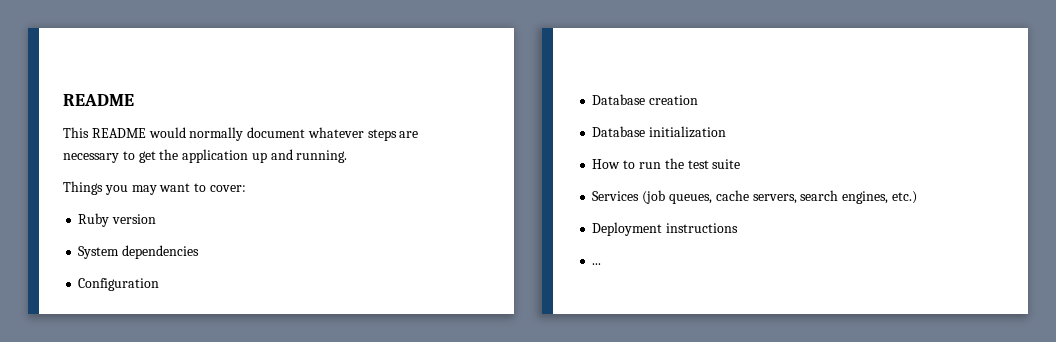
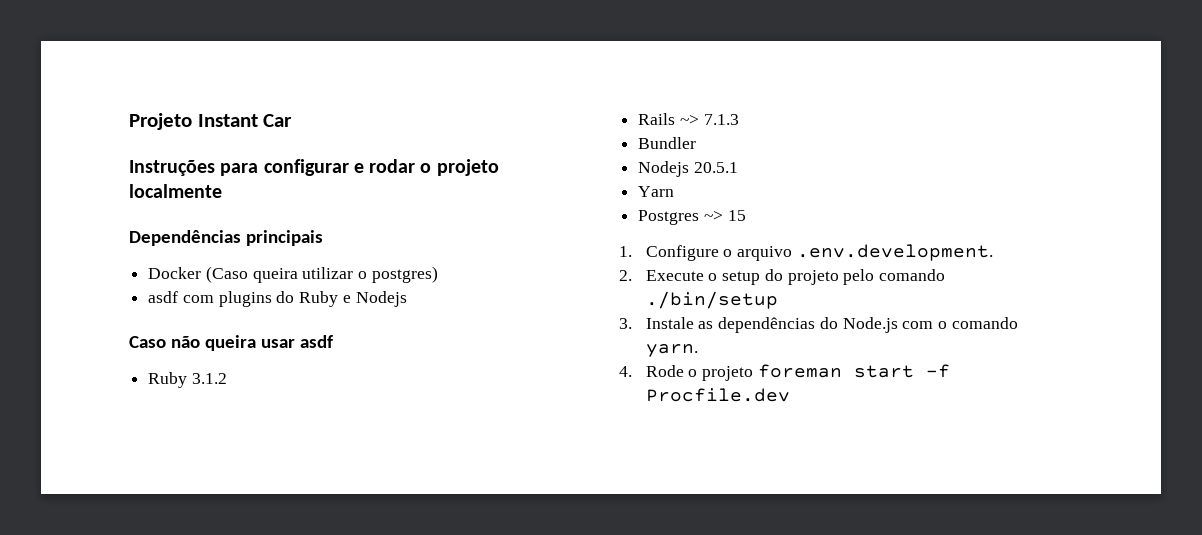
[63,94,134,106] [63,127,419,141] [63,149,348,163] [63,181,246,195] [78,213,157,227] [78,245,200,259] [78,278,160,291] [592,94,699,105] [592,126,727,138] [592,158,741,169] [592,190,917,204] [592,222,739,236] [592,263,602,265] README // This README would normally document whatever steps are necessary to get the application up and running. // Things you may want to cover: // Ruby version // System dependencies // Configuration // Database creation // Database initialization // How to run the test suite // Services (job queues, cache servers, search engines, etc.) // Deployment instructions // ... -> [129,113,293,130] [129,159,499,176] [129,184,222,198] [129,230,323,246] [148,266,438,283] [148,291,407,307] [129,335,333,351] [148,372,227,388] [638,113,739,125] [638,137,697,149] [638,161,738,177] [638,186,675,197] [638,210,746,225] [619,244,993,261] [619,269,946,285] [645,291,778,309] [619,317,1018,333] [645,344,698,357] [619,364,950,381] [645,388,790,402] Projeto Instant Car // Instruções para configurar e rodar o projeto localmente // Dependências principais // Docker (Caso queira utilizar o postgres) // asdf com plugins do Ruby e Nodejs // Caso não queira usar asdf // Ruby 3.1.2 // Rails ~> 7.1.3 // Bundler // Nodejs 20.5.1 // Yarn // Postgres ~> 15 // 1. Configure o arquivo .env.development. // 2. Execute o setup do projeto pelo comando ./bin/setup // 3. Instale as dependências do Node.js com o comando yarn. // 4. Rode o projeto foreman start -f Procfile.dev

